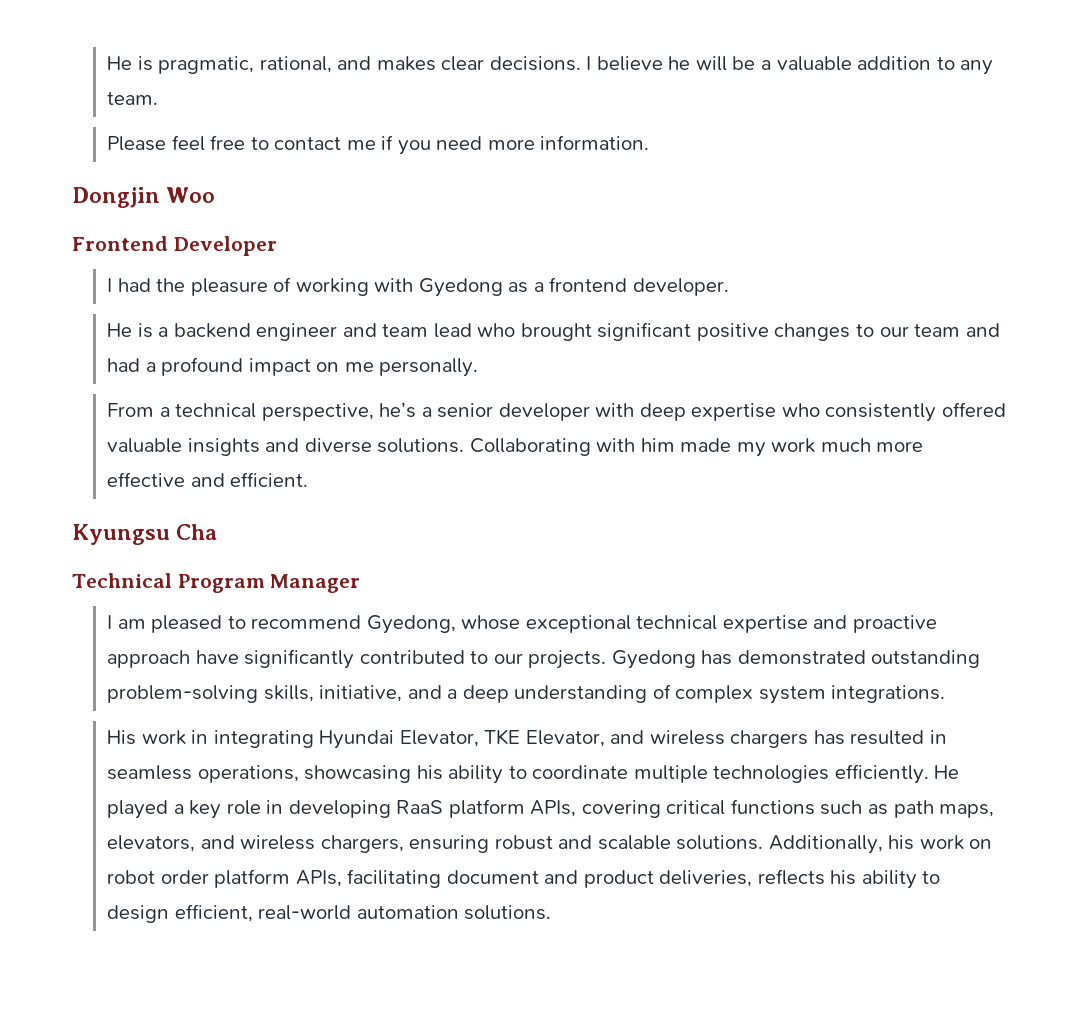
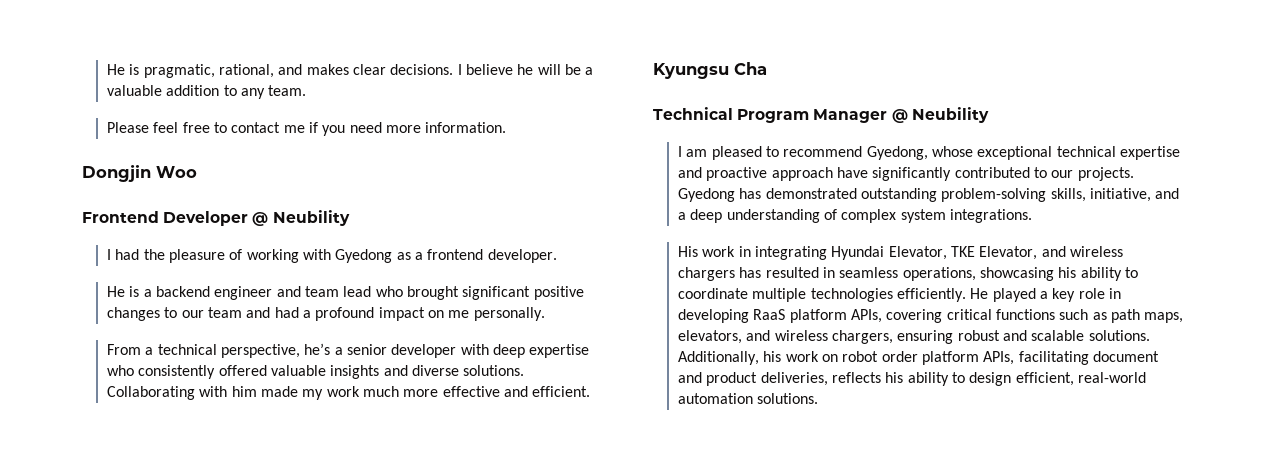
(277, 246) none -> [252,210,350,226] @ Neubility
(361, 583) none -> [891,107,989,123] @ Neubility

